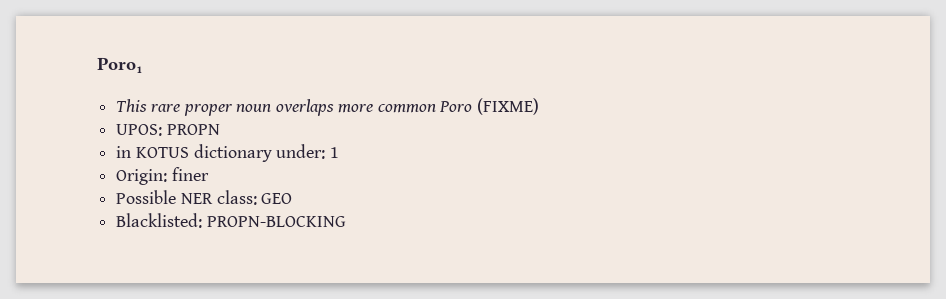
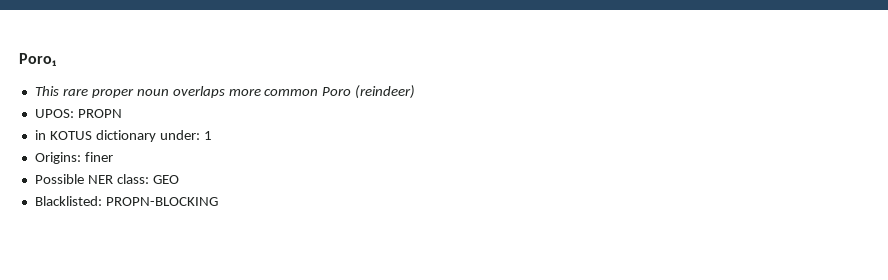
[477,98,540,115] (FIXME) -> [355,85,416,99] (reindeer)
[116,169,168,185] Origin: -> [34,152,81,164] Origins:

